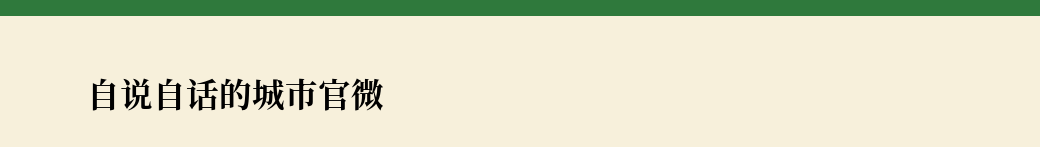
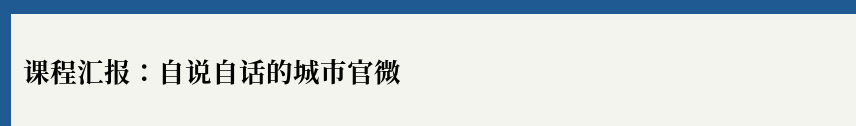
(87, 94) none -> [23,58,158,85] 课程汇报：

